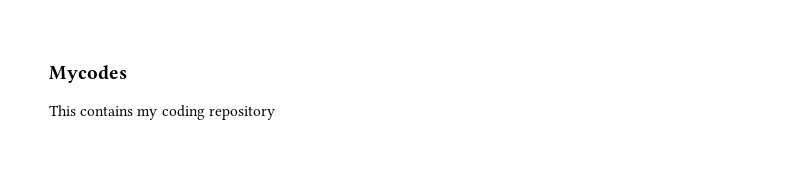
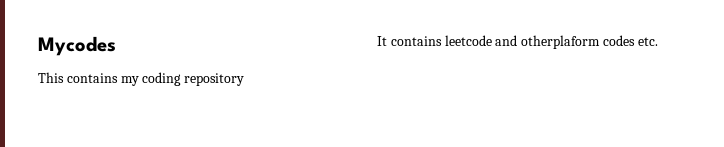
(275, 113) none -> [377,35,658,49] // It contains leetcode and otherplaform codes etc.

